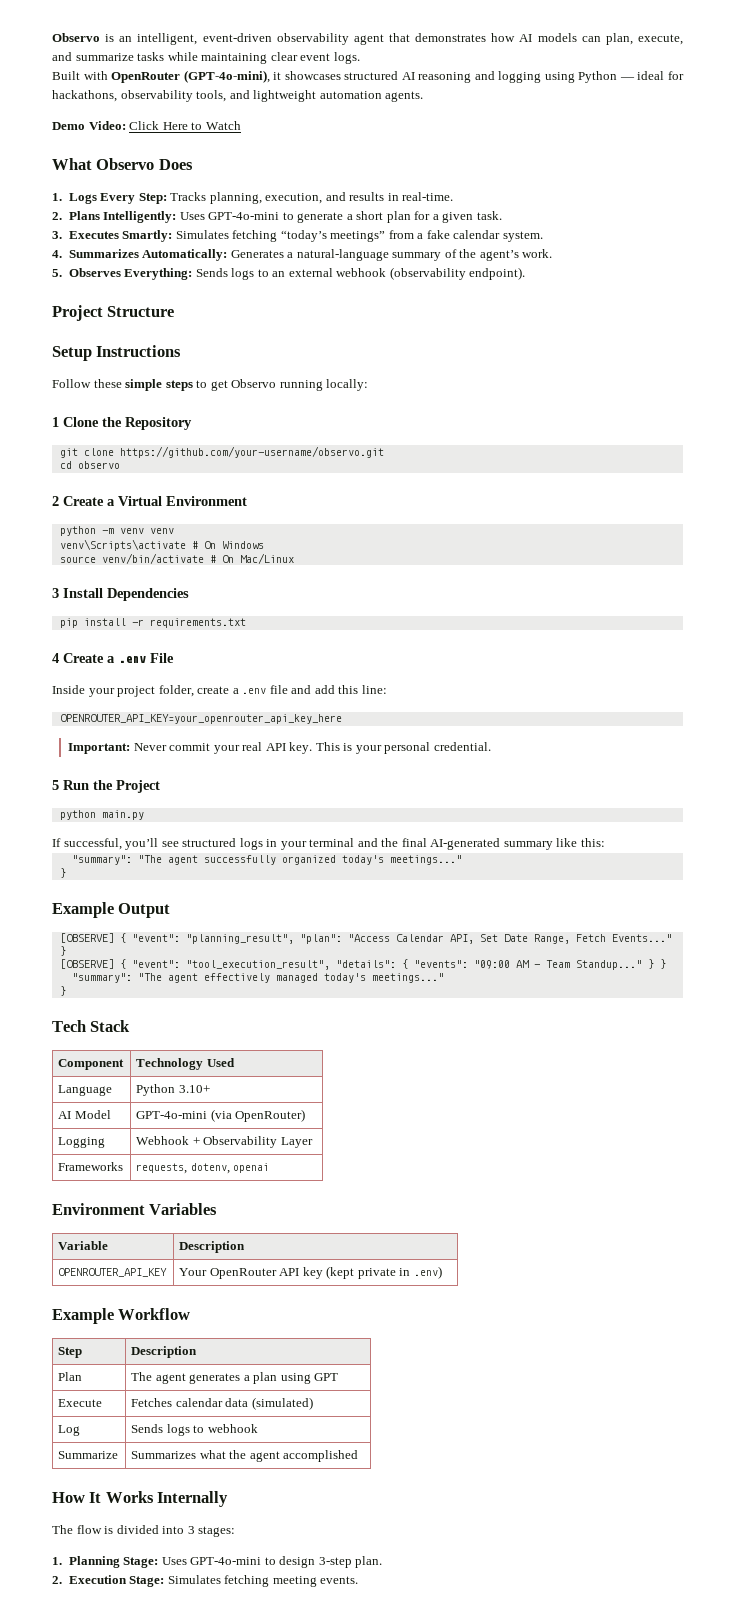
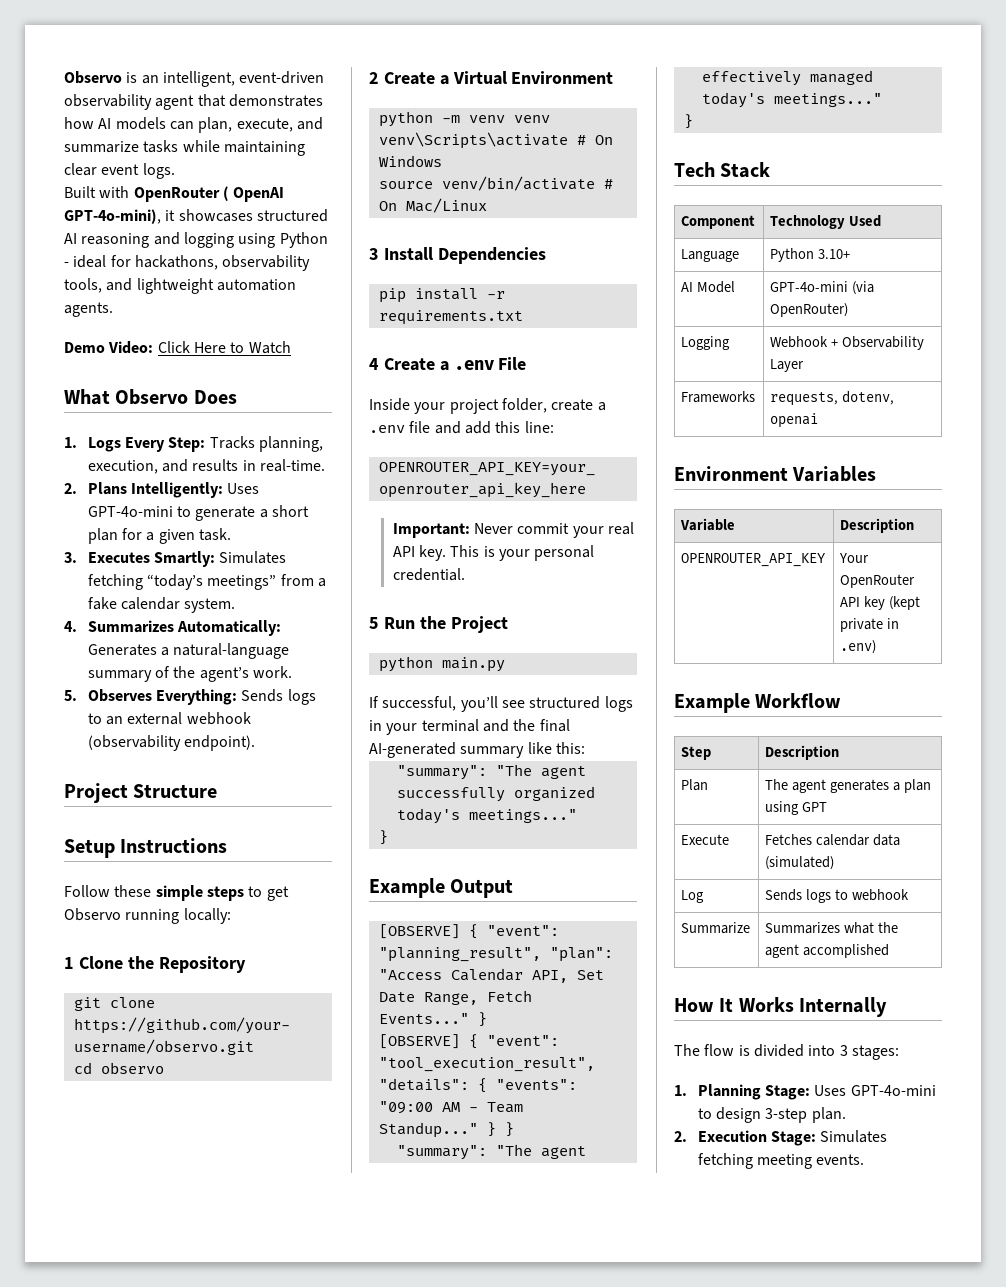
[183,70,270,83] (GPT-4o-mini), -> [222,186,285,202] [64,209,161,224] ( OpenAI GPT-4o-mini),
[619,77,635,80] — -> [64,262,69,267] -

